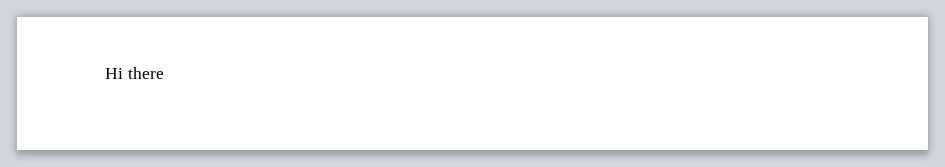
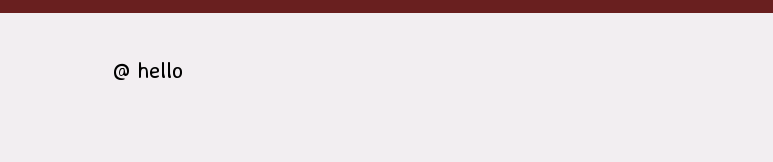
[105,67,164,79] Hi there -> [113,62,183,80] @ hello

